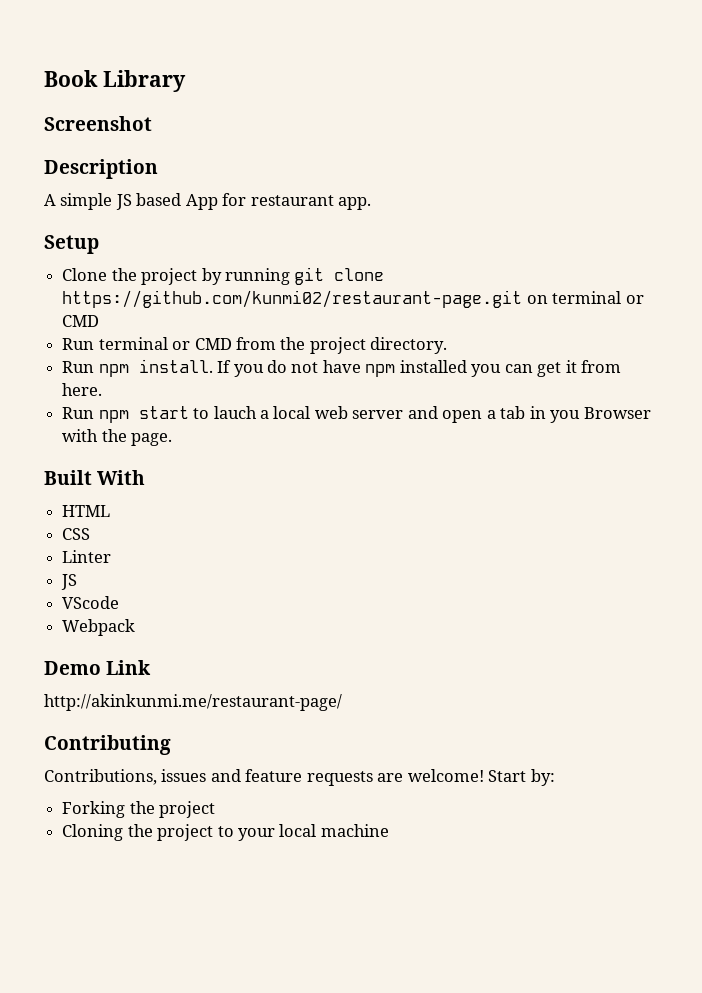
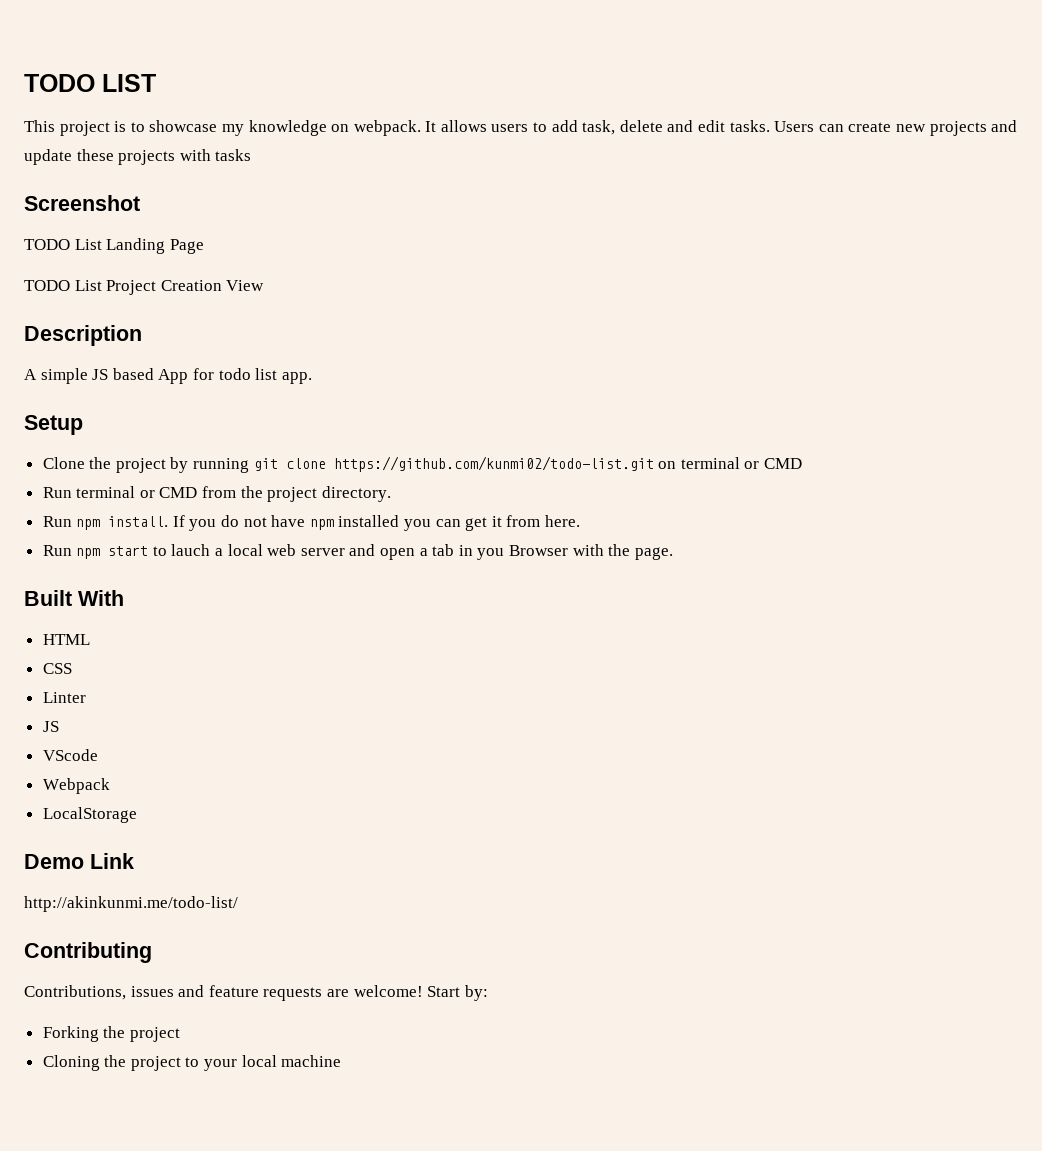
[44,70,186,92] [44,116,152,131] Book Library // Screenshot -> [24,74,156,92] [24,120,1018,136] [24,149,252,165] [24,195,140,211] [24,238,204,254] [24,280,265,295] TODO LIST // This project is to showcase my knowledge on webpack. It allows users to add task, delete and edit tasks. Users can create new projects and update these projects with tasks // Screenshot // TODO List Landing Page // TODO List Project Creation View
[250,195,334,206] restaurant -> [218,368,278,380] todo list
[62,290,523,308] https://github.com/kunmi02/restaurant-page.git -> [333,456,654,472] https://github.com/kunmi02/todo-list.git
(136, 627) none -> [42,807,137,823] // LocalStorage
[44,694,342,711] http://akinkunmi.me/restaurant-page/ -> [24,896,238,912] http://akinkunmi.me/todo-list/

